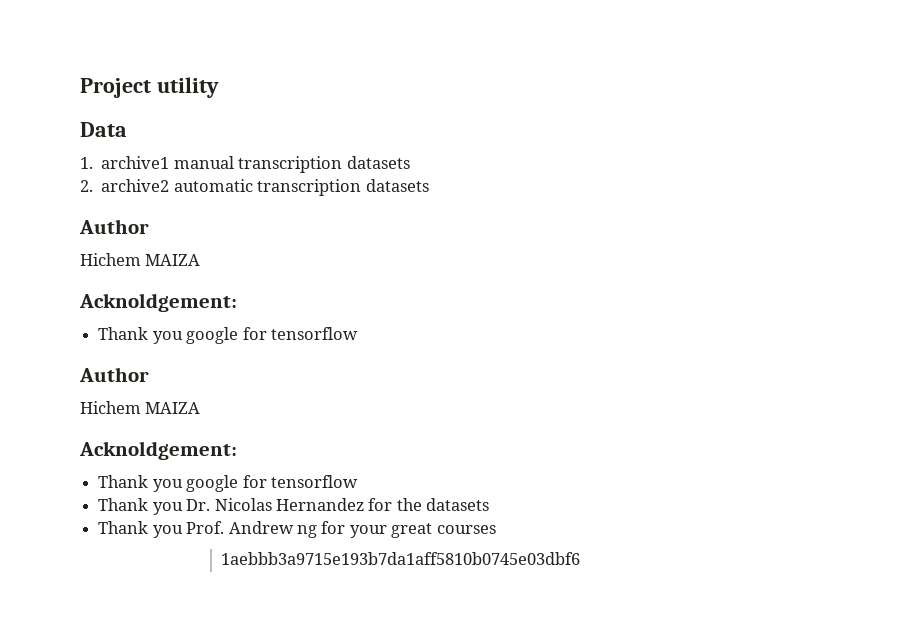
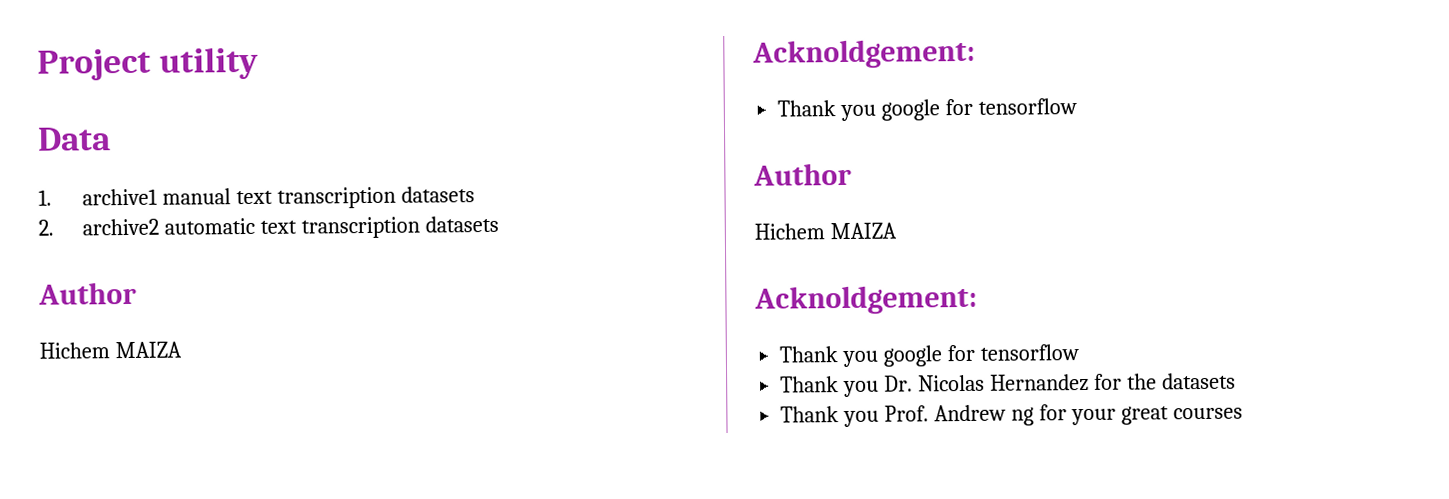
(234, 162) none -> [235,190,273,205] text
(253, 185) none -> [259,220,297,234] text
[221,552,581,565] // 1aebbb3a9715e193b7da1aff5810b0745e03dbf6 -> (1243, 413) none

